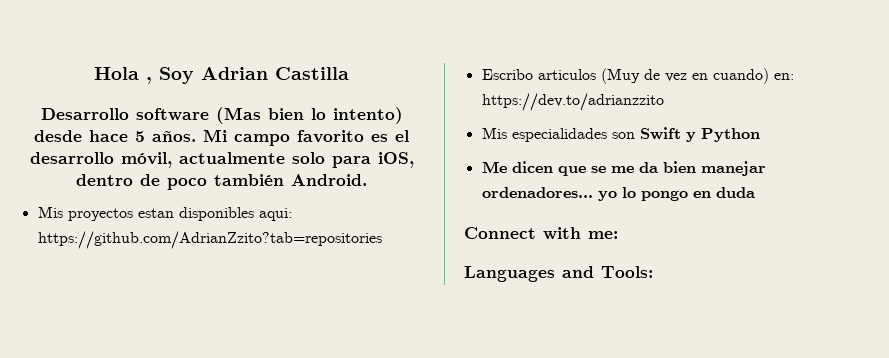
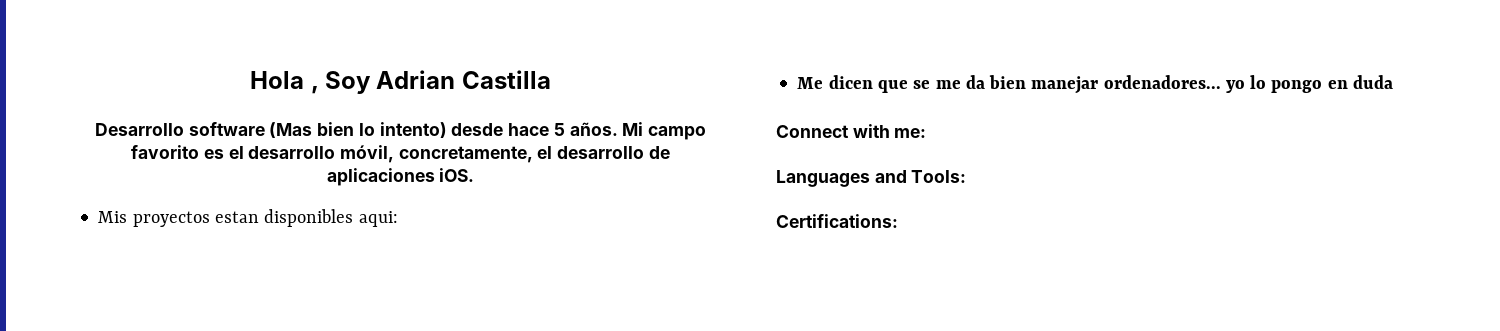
[178,152,414,168] [76,174,367,190] actualmente solo para iOS, dentro de poco también Android. -> [398,146,670,163] [326,168,475,186] concretamente, el desarrollo de aplicaciones iOS.
[37,231,382,249] [481,68,794,84] [481,93,664,111] [481,127,760,142] https://github.com/AdrianZzito?tab=repositories // Escribo articulos (Muy de vez en cuando) en: https://dev.to/adrianzzito // Mis especialidades son Swift y Python -> (398, 219) none
(653, 272) none -> [776,214,898,228] // Certifications:

